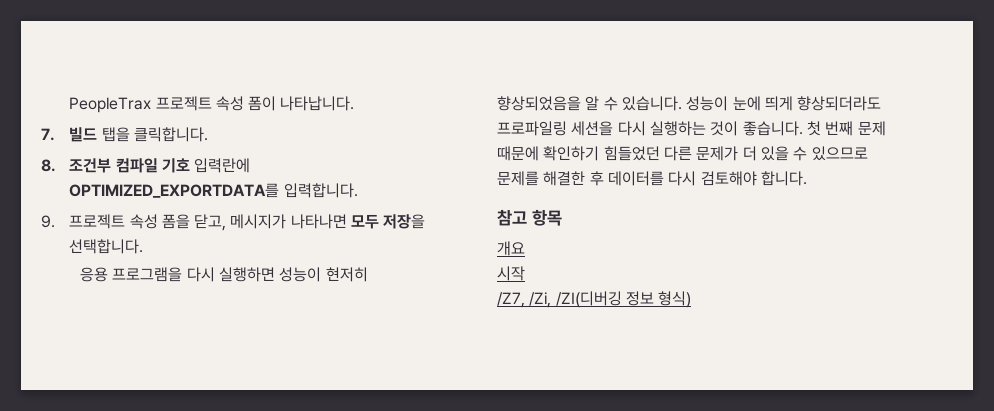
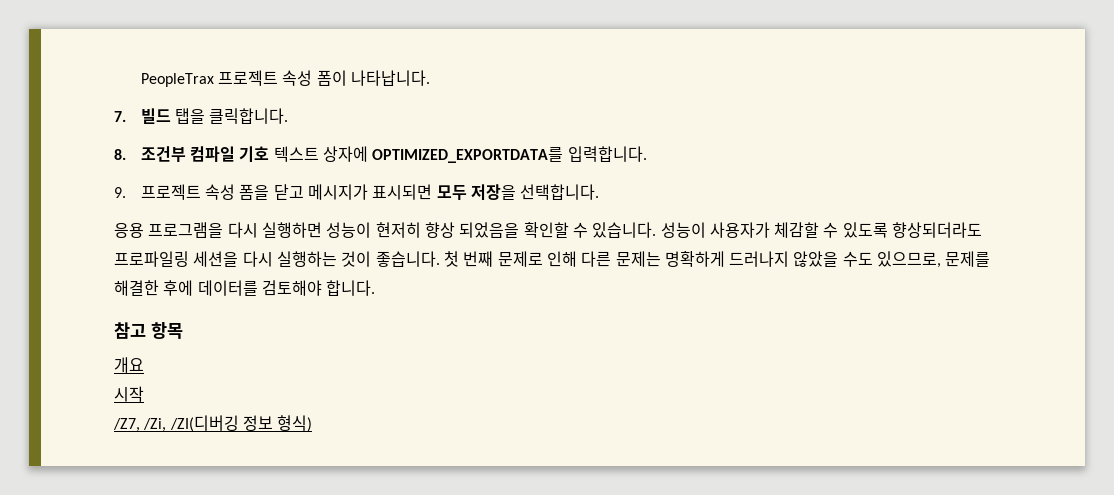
[194,158,251,173] 입력란에 -> [273,146,369,162] 텍스트 상자에
[194,214,347,231] 닫고, 메시지가 나타나면 -> [273,184,433,200] 닫고 메시지가 표시되면
[497,96,793,111] 향상되었음을 알 수 있습니다. 성능이 눈에 띄게 -> [424,222,888,238] 향상 되었음을 확인할 수 있습니다. 성능이 사용자가 체감할 수 있도록
[857,121,886,136] [497,146,868,161] [497,171,697,186] 문제 때문에 확인하기 힘들었던 다른 문제가 더 있을 수 있으므로 문제를 해결한 후 데이터를 다시 -> [497,251,991,268] [114,280,258,296] 문제로 인해 다른 문제는 명확하게 드러나지 않았을 수도 있으므로, 문제를 해결한 후에 데이터를

